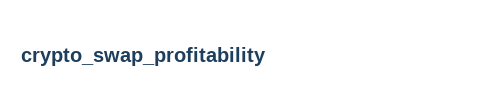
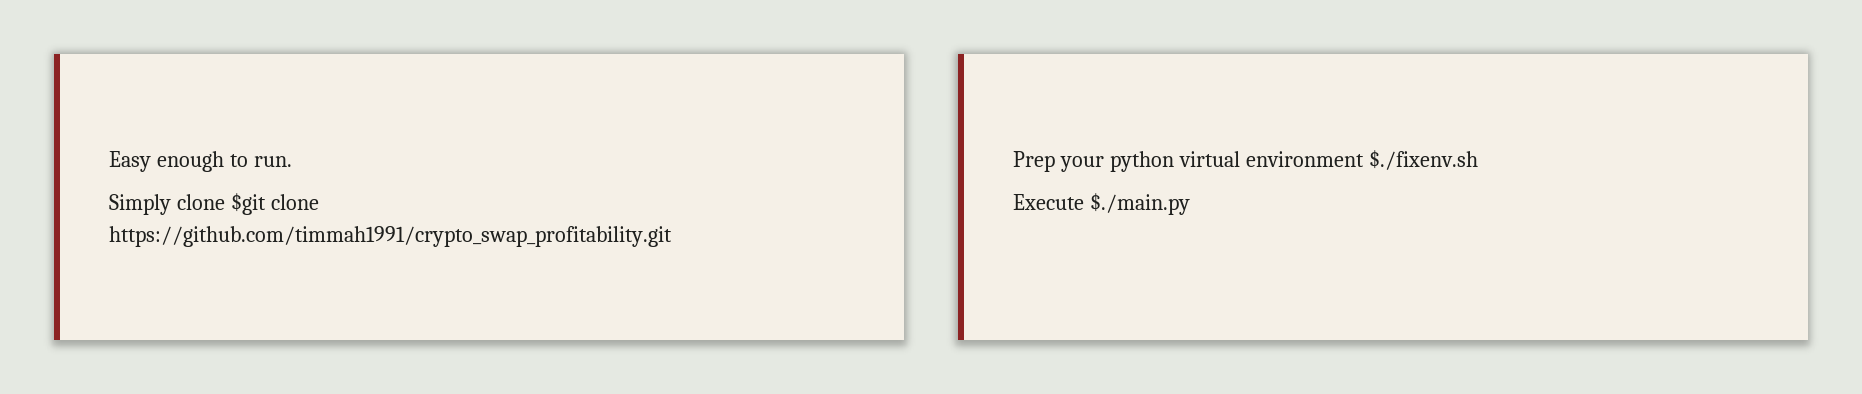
[21,47,266,66] crypto_swap_profitability -> [109,151,292,172] [109,193,319,215] [109,226,672,247] [1013,150,1478,172] [1013,193,1190,215] Easy enough to run. // Simply clone $git clone https://github.com/timmah1991/crypto_swap_profitability.git // Prep your python virtual environment $./fixenv.sh // Execute $./main.py

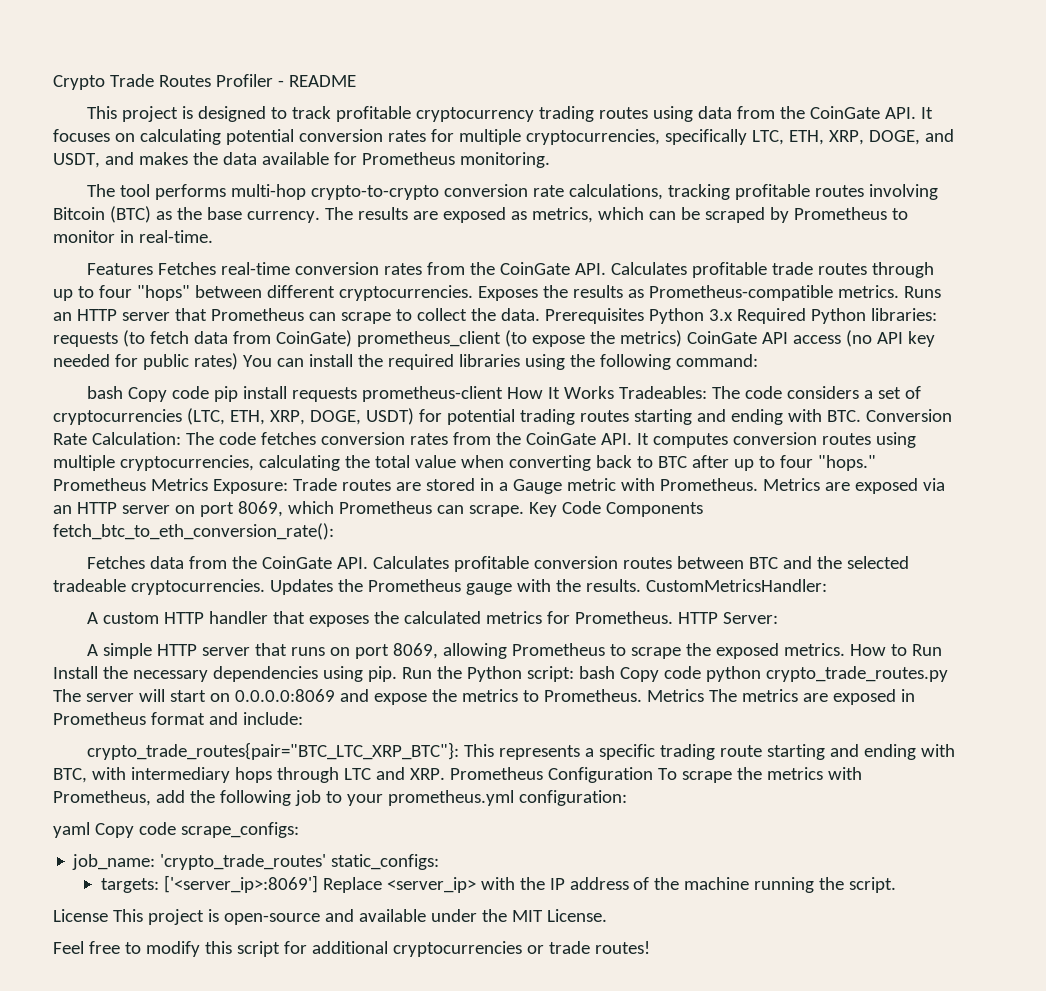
[109,151,292,172] [109,193,319,215] [109,226,672,247] [1013,150,1478,172] [1013,193,1190,215] Easy enough to run. // Simply clone $git clone https://github.com/timmah1991/crypto_swap_profitability.git // Prep your python virtual environment $./fixenv.sh // Execute $./main.py -> [53,74,356,90] [86,106,933,122] [53,129,954,145] [53,152,550,168] [86,184,938,200] [53,206,908,223] [53,230,213,243] [86,262,934,278] [53,285,941,301] [53,308,937,324] [53,330,935,347] [53,353,758,370] [86,386,921,402] [53,408,952,425] [53,432,916,448] [53,455,876,471] [53,478,945,494] [53,501,703,517] [53,523,334,540] [86,556,909,572] [53,579,827,595] [86,611,778,627] [86,643,942,659] [53,666,948,682] [53,689,915,705] [53,712,303,725] [86,742,955,760] [53,767,862,783] [53,790,627,806] [53,822,299,838] [72,854,440,870] [100,875,897,893] [53,909,607,925] [53,941,650,957] Crypto Trade Routes Profiler - README // This project is designed to track profitable cryptocurrency trading routes using data from the CoinGate API. It focuses on calculating potential conversion rates for multiple cryptocurrencies, specifically LTC, ETH, XRP, DOGE, and USDT, and makes the data available for Prometheus monitoring. // The tool performs multi-hop crypto-to-crypto conversion rate calculations, tracking profitable routes involving Bitcoin (BTC) as the base currency. The results are exposed as metrics, which can be scraped by Prometheus to monitor in real-time. // Features Fetches real-time conversion rates from the CoinGate API. Calculates profitable trade routes through up to four "hops" between different cryptocurrencies. Exposes the results as Prometheus-compatible metrics. Runs an HTTP server that Prometheus can scrape to collect the data. Prerequisites Python 3.x Required Python libraries: requests (to fetch data from CoinGate) prometheus_client (to expose the metrics) CoinGate API access (no API key needed for public rates) You can install the required libraries using the following command: // bash Copy code pip install requests prometheus-client How It Works Tradeables: The code considers a set of cryptocurrencies (LTC, ETH, XRP, DOGE, USDT) for potential trading routes starting and ending with BTC. Conversion Rate Calculation: The code fetches conversion rates from the CoinGate API. It computes conversion routes using multiple cryptocurrencies, calculating the total value when converting back to BTC after up to four "hops." Prometheus Metrics Exposure: Trade routes are stored in a Gauge metric with Prometheus. Metrics are exposed via an HTTP server on port 8069, which Prometheus can scrape. Key Code Components fetch_btc_to_eth_conversion_rate(): // Fetches data from the CoinGate API. Calculates profitable conversion routes between BTC and the selected tradeable cryptocurrencies. Updates the Prometheus gauge with the results. CustomMetricsHandler: // A custom HTTP handler that exposes the calculated metrics for Prometheus. HTTP Server: // A simple HTTP server that runs on port 8069, allowing Prometheus to scrape the exposed metrics. How to Run Install the necessary dependencies using pip. Run the Python script: bash Copy code python crypto_trade_routes.py The server will start on 0.0.0.0:8069 and expose the metrics to Prometheus. Metrics The metrics are exposed in Prometheus format and include: // crypto_trade_routes{pair="BTC_LTC_XRP_BTC"}: This represents a specific trading route starting and ending with BTC, with intermediary hops through LTC and XRP. Prometheus Configuration To scrape the metrics with Prometheus, add the following job to your prometheus.yml configuration: // yaml Copy code scrape_configs: // job_name: 'crypto_trade_routes' static_configs: // targets: ['<server_ip>:8069'] Replace <server_ip> with the IP address of the machine running the script. // License This project is open-source and available under the MIT License. // Feel free to modify this script for additional cryptocurrencies or trade routes!

